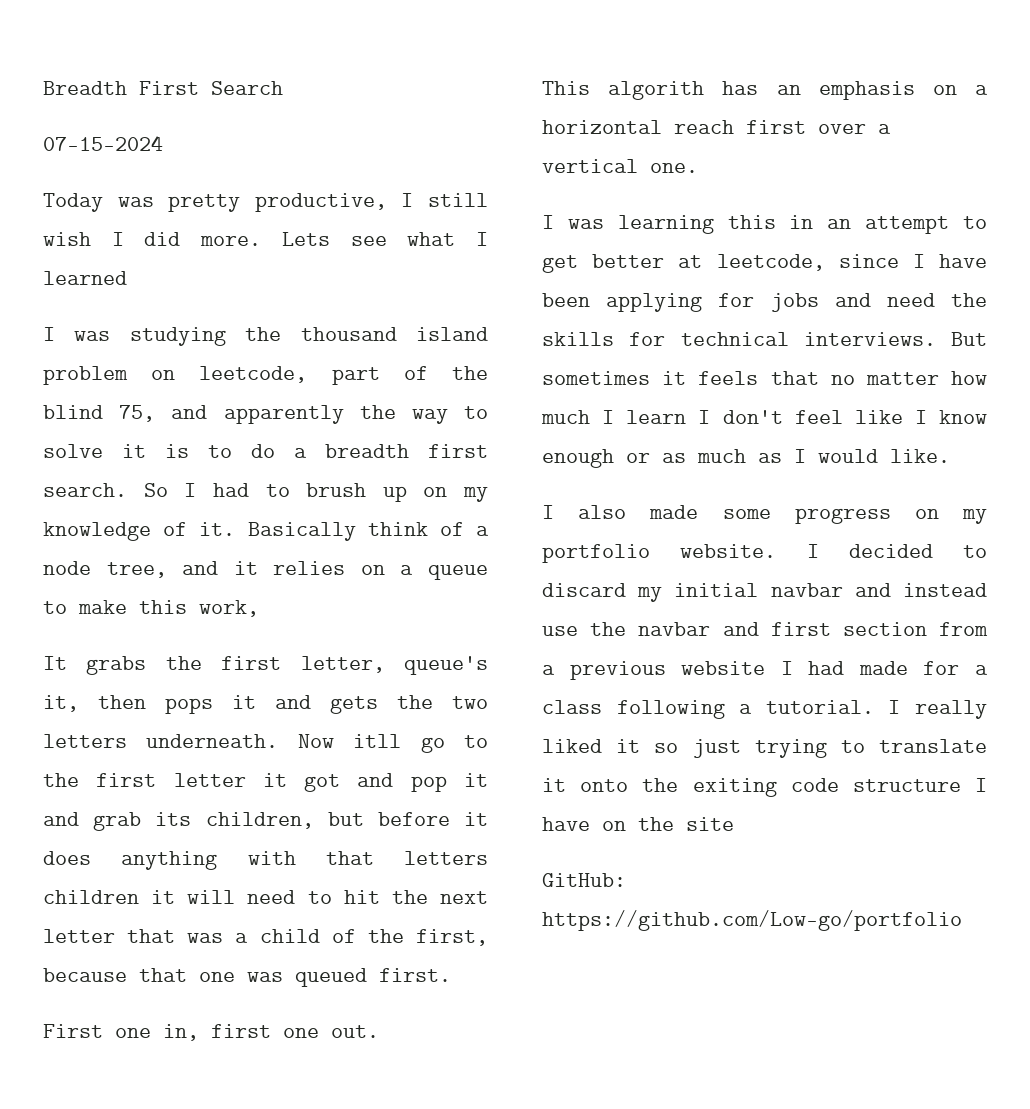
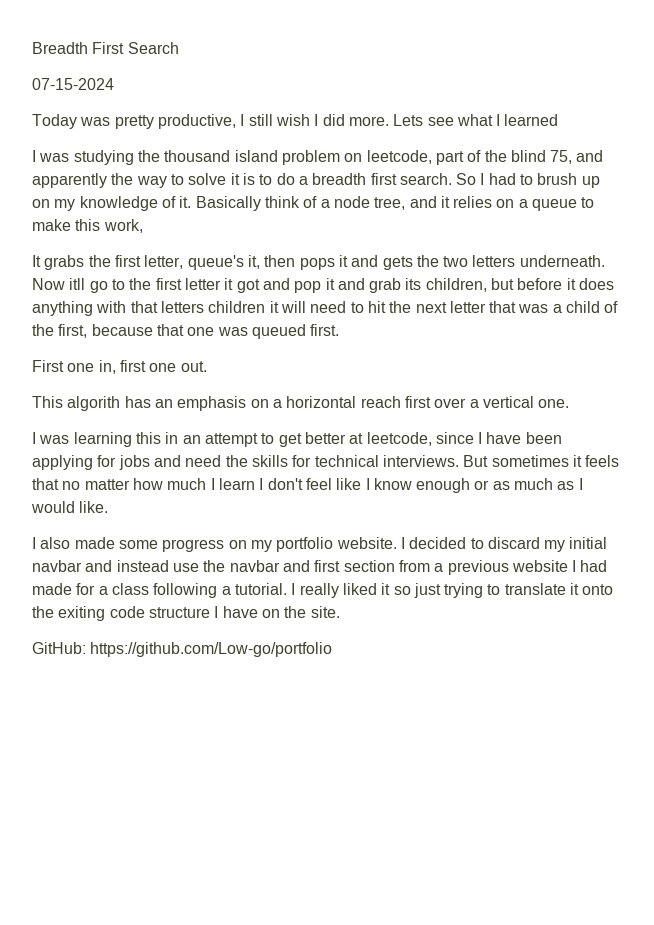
[686,817,734,831] site -> [310,606,340,618] site.

